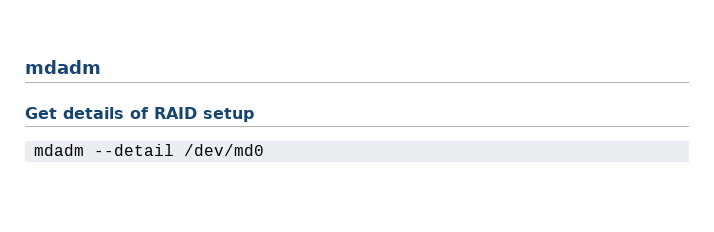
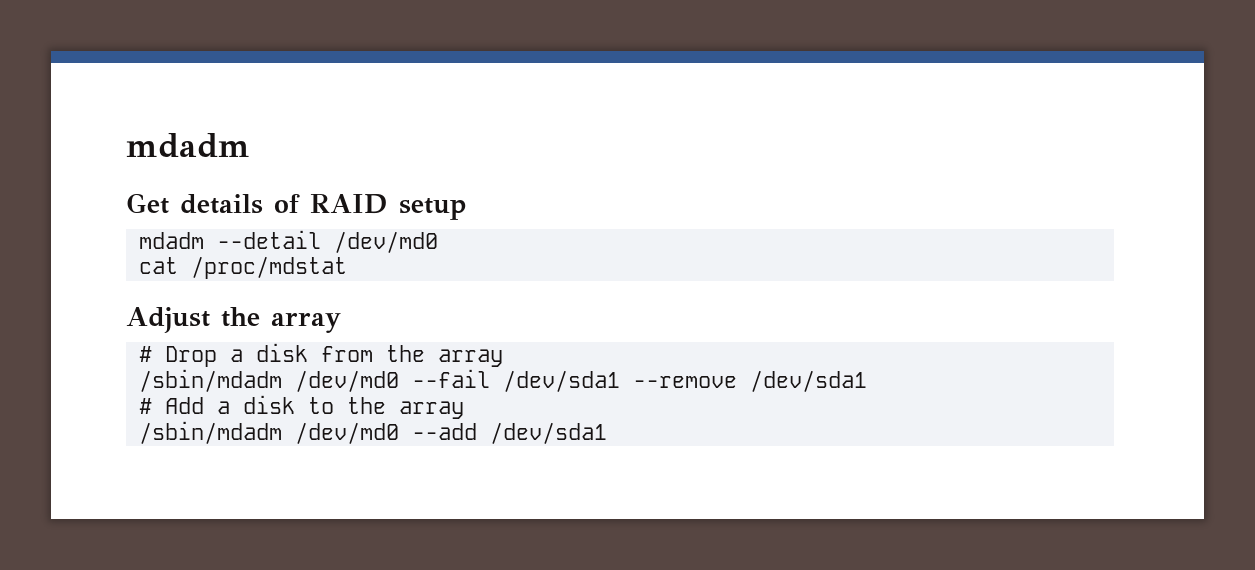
(264, 150) none -> [138,256,347,279] [126,307,341,333] [138,343,503,367] [138,369,867,392] [138,395,464,419] [138,421,607,444] // cat /proc/mdstat // Adjust the array // # Drop a disk from the array // /sbin/mdadm /dev/md0 --fail /dev/sda1 --remove /dev/sda1 // # Add a disk to the array // /sbin/mdadm /dev/md0 --add /dev/sda1

